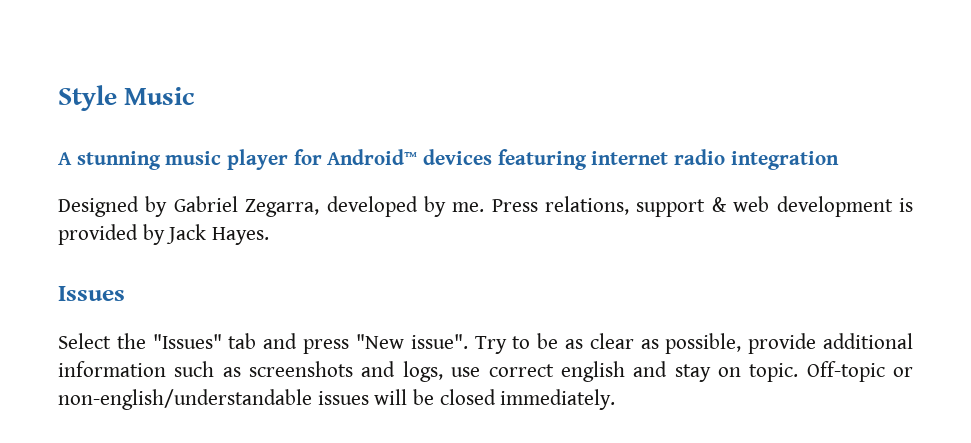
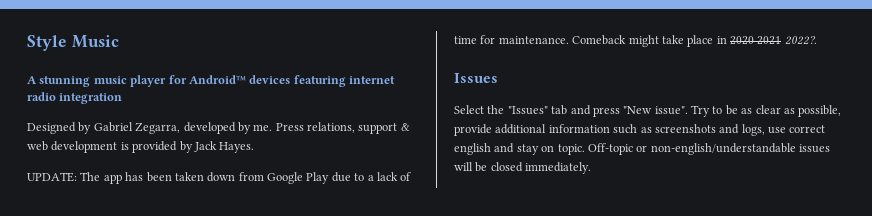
(270, 236) none -> [27,172,412,184] [454,35,817,47] // UPDATE: The app has been taken down from Google Play due to a lack of time for maintenance. Comeback might take place in 2020 2021 2022?.

